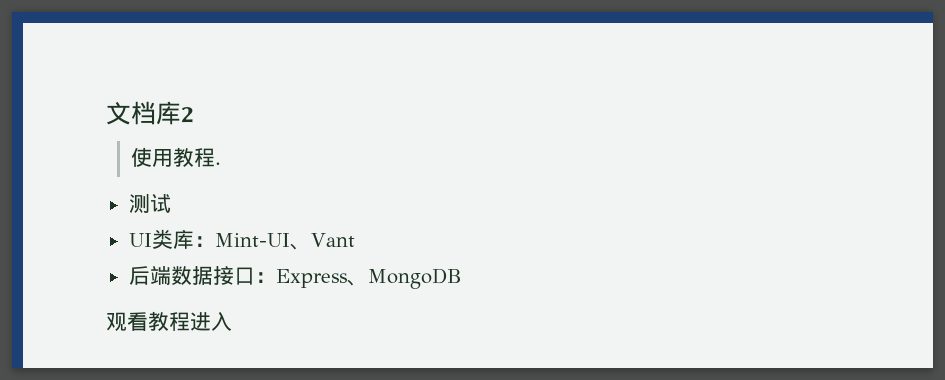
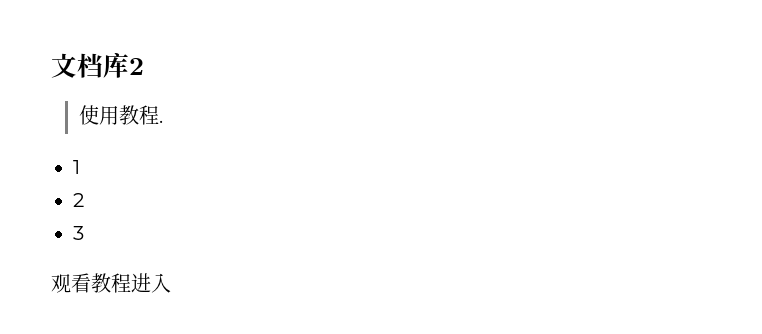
[128,194,171,213] [128,229,355,250] [128,266,462,289] 测试 // UI类库：Mint-UI、Vant // 后端数据接口：Express、MongoDB -> [73,160,80,174] [73,193,84,207] [73,226,84,240] 1 // 2 // 3

